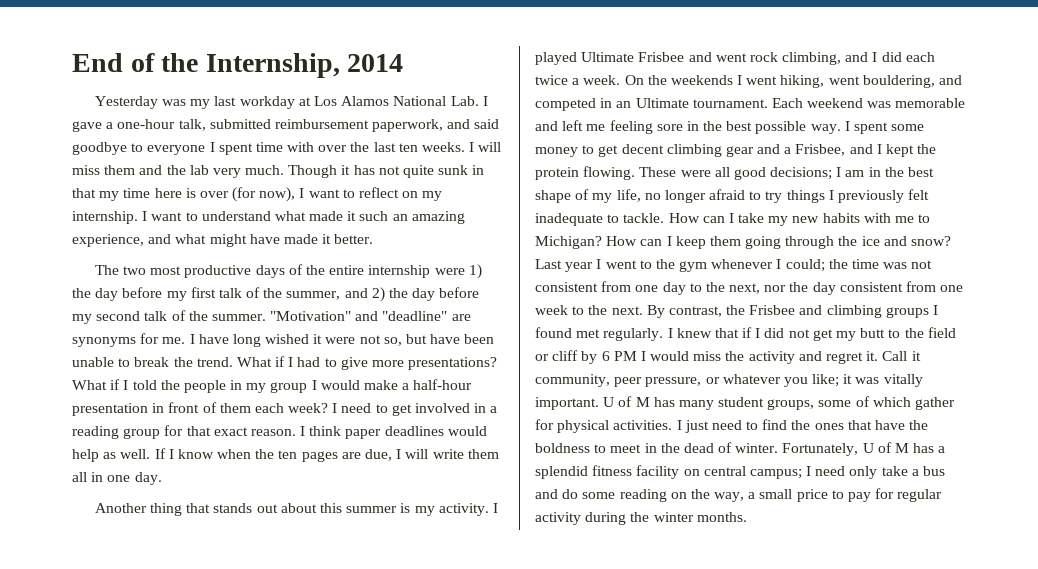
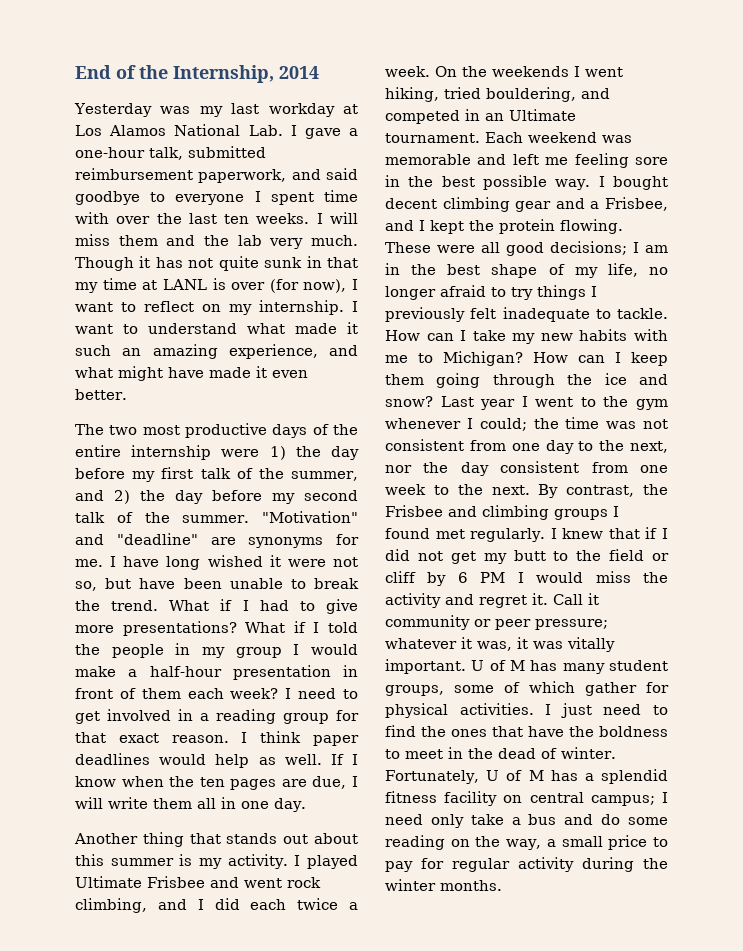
[154,188,182,198] here -> [142,279,207,290] at LANL
(332, 239) none -> [272,370,308,378] even
[828,76,860,85] went -> [444,87,481,99] tried
[854,122,925,134] [535,145,619,157] spent some money to get -> [613,176,668,190] bought
[535,374,840,387] community, peer pressure, or whatever you like; -> [385,615,608,630] [385,637,512,651] community or peer pressure; whatever it was,

